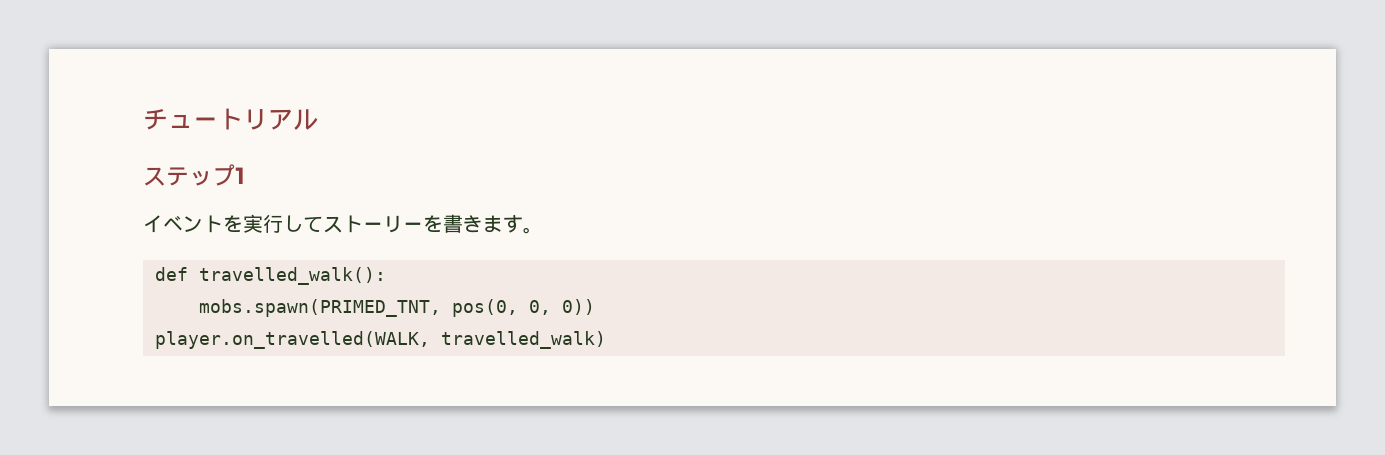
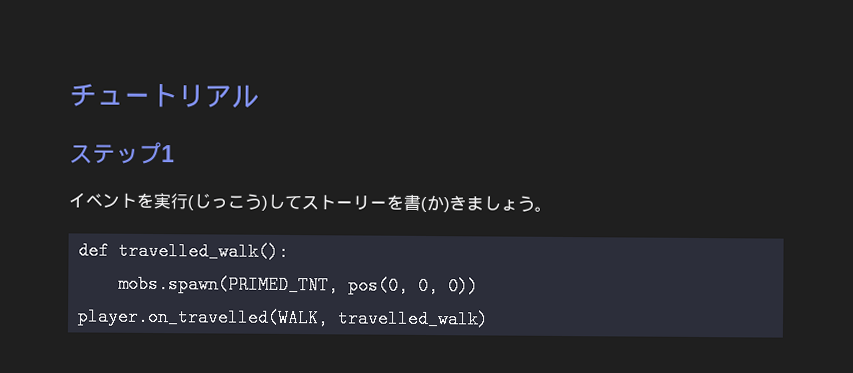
(283, 223) none -> [187,193,268,211] (じっこう)
[463,215,523,233] きます -> [420,195,535,213] (か)きましょう

